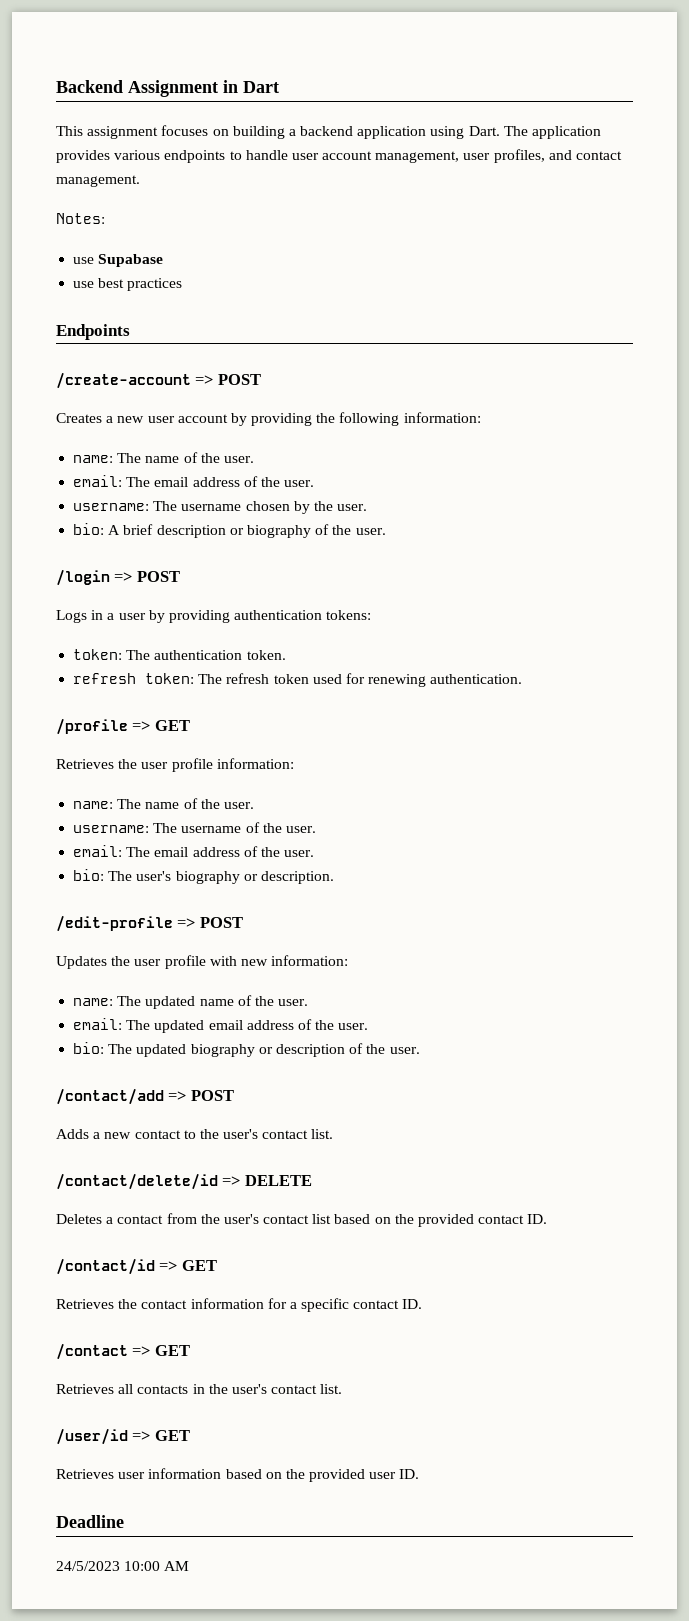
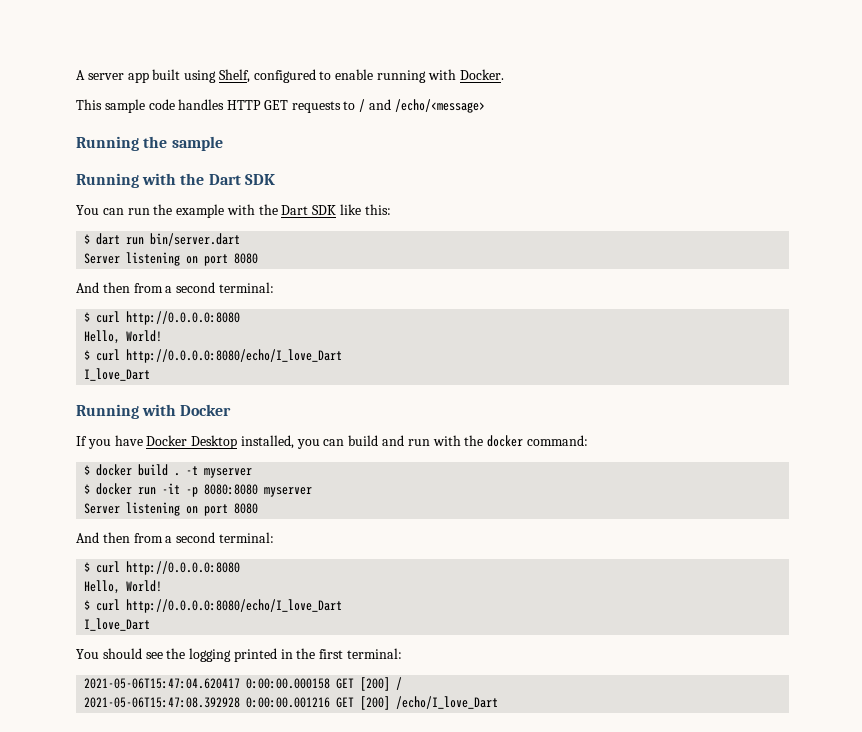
[56,80,279,97] [56,125,602,139] [56,149,623,163] [56,175,140,187] [56,213,105,224] [73,254,164,267] [73,278,183,291] [56,324,130,340] [56,372,261,389] [56,412,481,426] [73,452,254,463] [73,475,315,487] [73,501,368,514] [73,523,386,538] [56,569,180,586] [56,610,372,623] [73,649,286,660] [73,673,523,687] [56,718,190,735] [56,758,294,772] [73,798,254,809] [73,822,316,833] [73,845,315,857] [73,869,334,884] [56,915,243,932] [56,955,349,969] [73,995,309,1009] [73,1018,369,1033] [73,1042,420,1057] [56,1088,234,1105] [56,1129,334,1139] [56,1173,312,1190] [56,1213,548,1227] [56,1258,217,1275] [56,1298,423,1312] [56,1343,190,1360] [56,1384,343,1394] [56,1428,190,1445] [56,1468,420,1482] [56,1515,124,1528] [56,1561,190,1571] Backend Assignment in Dart // This assignment focuses on building a backend application using Dart. The application provides various endpoints to handle user account management, user profiles, and contact management. // Notes: // use Supabase // use best practices // Endpoints // /create-account => POST // Creates a new user account by providing the following information: // name: The name of the user. // email: The email address of the user. // username: The username chosen by the user. // bio: A brief description or biography of the user. // /login => POST // Logs in a user by providing authentication tokens: // token: The authentication token. // refresh token: The refresh token used for renewing authentication. // /profile => GET // Retrieves the user profile information: // name: The name of the user. // username: The username of the user. // email: The email address of the user. // bio: The user's biography or description. // /edit-profile => POST // Updates the user profile with new information: // name: The updated name of the user. // email: The updated email address of the user. // bio: The updated biography or description of the user. // /contact/add => POST // Adds a new contact to the user's contact list. // /contact/delete/id => DELETE // Deletes a contact from the user's contact list based on the provided contact ID. // /contact/id => GET // Retrieves the contact information for a specific contact ID. // /contact => GET // Retrieves all contacts in the user's contact list. // /user/id => GET // Retrieves user information based on the provided user ID. // Deadline // 24/5/2023 10:00 AM -> [76,69,504,83] [76,99,485,113] [76,136,223,151] [76,173,275,188] [76,204,391,218] [84,233,241,246] [84,252,259,266] [76,282,274,293] [84,311,241,325] [84,330,163,344] [84,349,343,363] [84,368,151,381] [76,404,232,419] [76,435,588,449] [84,464,253,478] [84,483,313,497] [84,502,259,516] [76,532,274,543] [84,561,241,575] [84,580,163,594] [84,599,343,613] [84,618,151,631] [76,648,403,662] [84,677,403,691] [84,696,499,710] A server app built using Shelf, configured to enable running with Docker. // This sample code handles HTTP GET requests to / and /echo/<message> // Running the sample // Running with the Dart SDK // You can run the example with the Dart SDK like this: // $ dart run bin/server.dart // Server listening on port 8080 // And then from a second terminal: // $ curl http://0.0.0.0:8080 // Hello, World! // $ curl http://0.0.0.0:8080/echo/I_love_Dart // I_love_Dart // Running with Docker // If you have Docker Desktop installed, you can build and run with the docker command: // $ docker build . -t myserver // $ docker run -it -p 8080:8080 myserver // Server listening on port 8080 // And then from a second terminal: // $ curl http://0.0.0.0:8080 // Hello, World! // $ curl http://0.0.0.0:8080/echo/I_love_Dart // I_love_Dart // You should see the logging printed in the first terminal: // 2021-05-06T15:47:04.620417 0:00:00.000158 GET [200] / // 2021-05-06T15:47:08.392928 0:00:00.001216 GET [200] /echo/I_love_Dart

